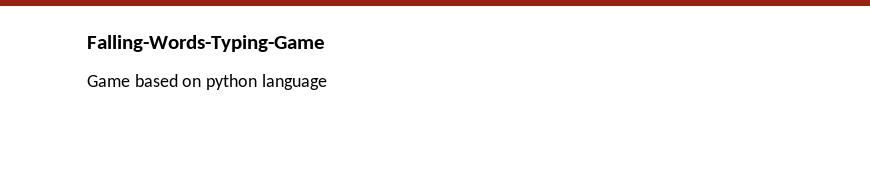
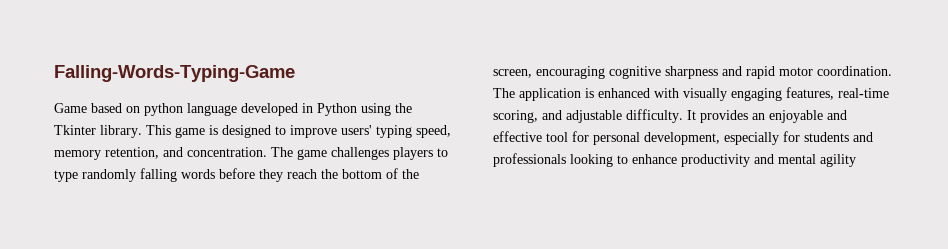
(327, 82) none -> [241,103,412,116] [54,125,451,138] [54,147,448,160] [54,168,419,182] [493,66,892,79] [493,87,889,101] [493,109,847,123] [493,131,873,145] [493,153,856,167] developed in Python using the Tkinter library. This game is designed to improve users' typing speed, memory retention, and concentration. The game challenges players to type randomly falling words before they reach the bottom of the screen, encouraging cognitive sharpness and rapid motor coordination. The application is enhanced with visually engaging features, real-time scoring, and adjustable difficulty. It provides an enjoyable and effective tool for personal development, especially for students and professionals looking to enhance productivity and mental agility

